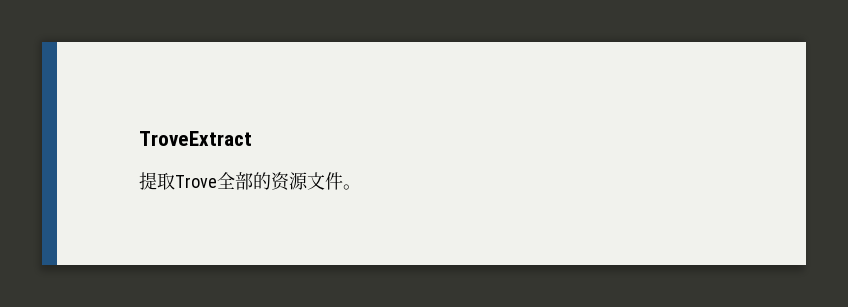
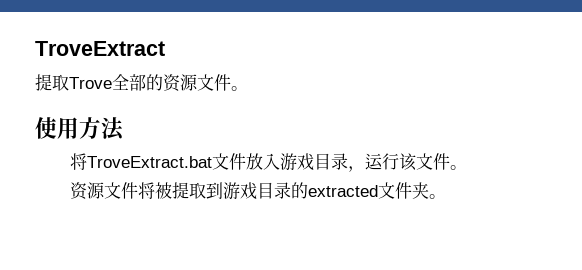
(361, 187) none -> [35,117,125,141] [69,153,467,172] [69,182,446,200] // 使用方法 // 将TroveExtract.bat文件放入游戏目录，运行该文件。 // 资源文件将被提取到游戏目录的extracted文件夹。

